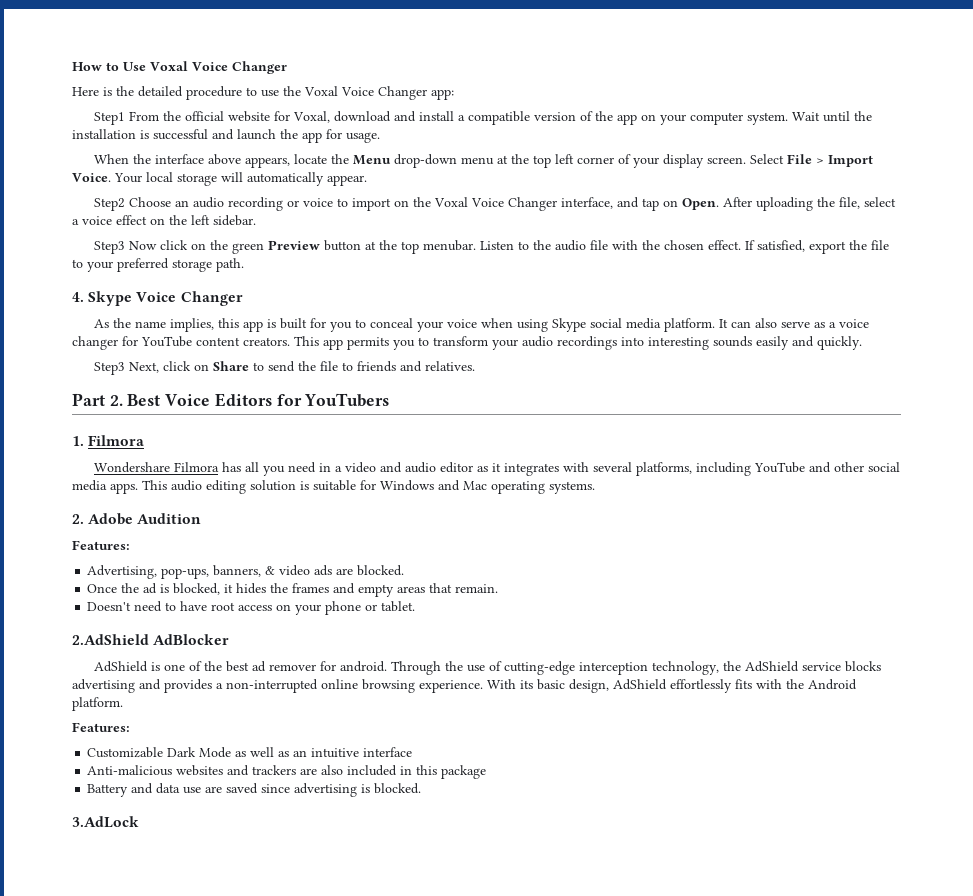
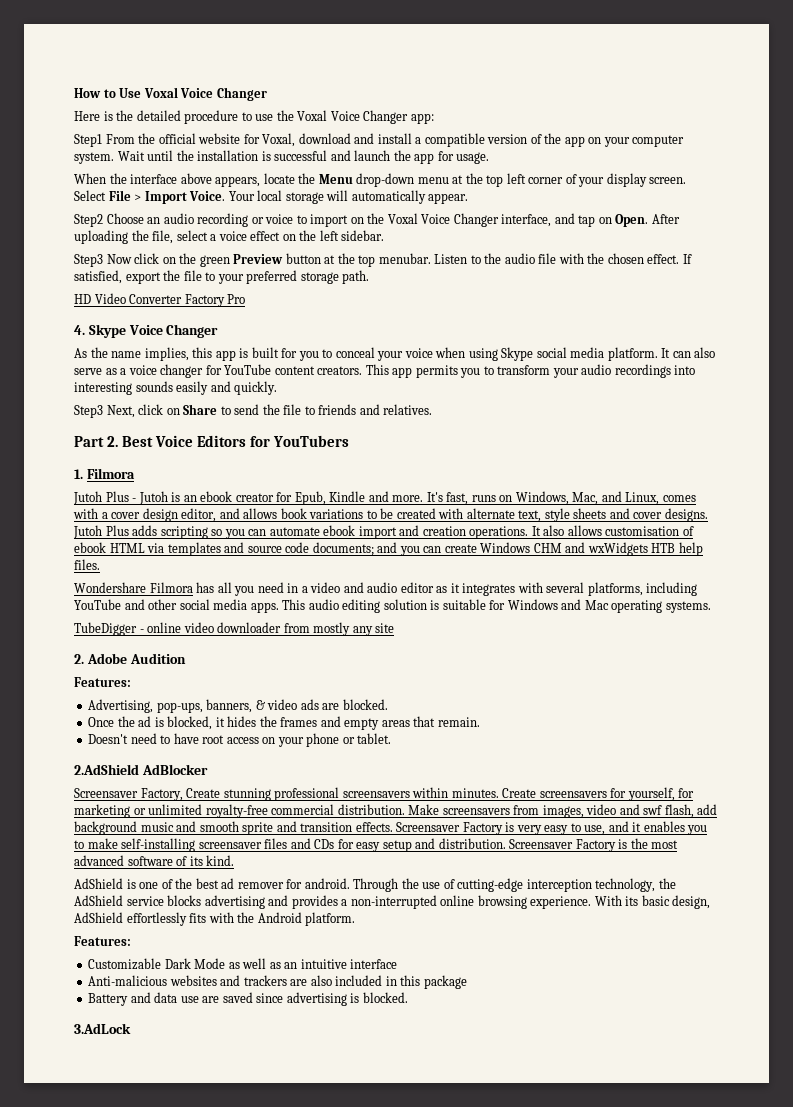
(244, 265) none -> [74,293,246,307] // HD Video Converter Factory Pro
(145, 440) none -> [73,491,696,505] [73,508,708,522] [73,525,694,539] [74,542,703,556] [74,559,100,570] // Jutoh Plus - Jutoh is an ebook creator for Epub, Kindle and more. It's fast, runs on Windows, Mac, and Linux, comes with a cover design editor, and allows book variations to be created with alternate text, style sheets and cover designs. Jutoh Plus adds scripting so you can automate ebook import and creation operations. It also allows customisation of ebook HTML via templates and source code documents; and you can create Windows CHM and wxWidgets HTB help files.
(595, 487) none -> [74,622,395,636] // TubeDigger - online video downloader from mostly any site
(230, 639) none -> [74,787,695,801] [74,804,718,818] [74,821,708,835] [74,838,679,852] [74,855,235,866] // Screensaver Factory, Create stunning professional screensavers within minutes. Create screensavers for yourself, for marketing or unlimited royalty-free commercial distribution. Make screensavers from images, video and swf flash, add background music and smooth sprite and transition effects. Screensaver Factory is very easy to use, and it enables you to make self-installing screensaver files and CDs for easy setup and distribution. Screensaver Factory is the most advanced software of its kind.

